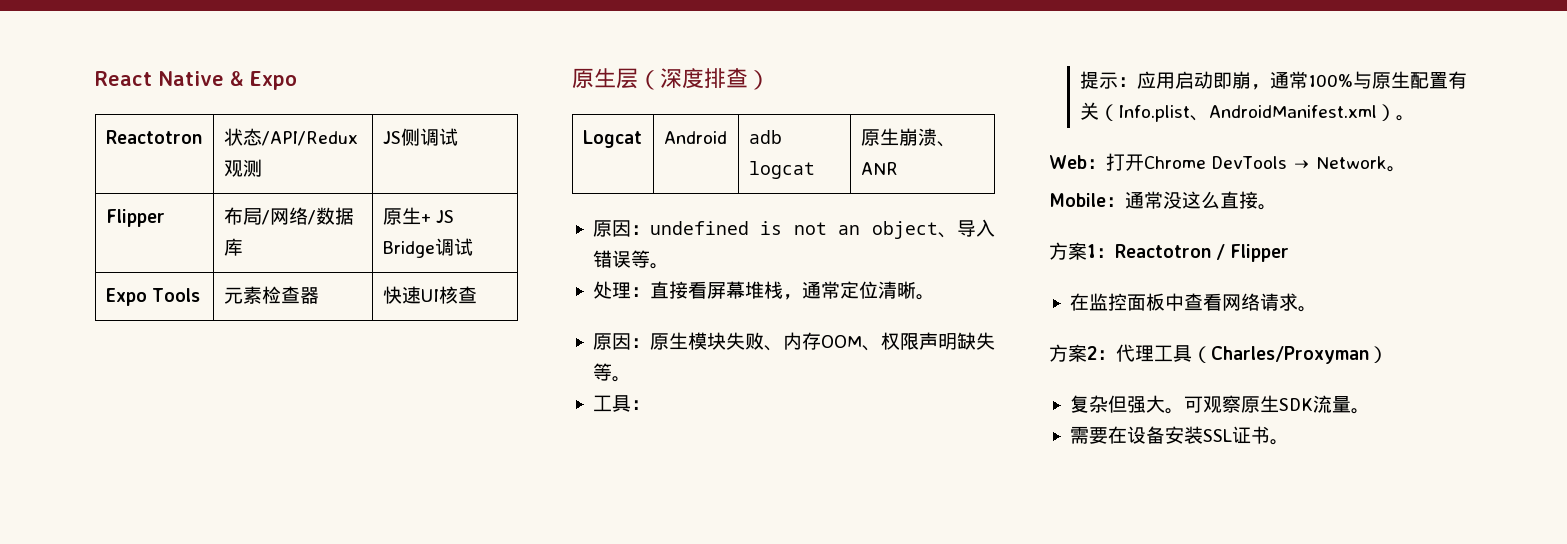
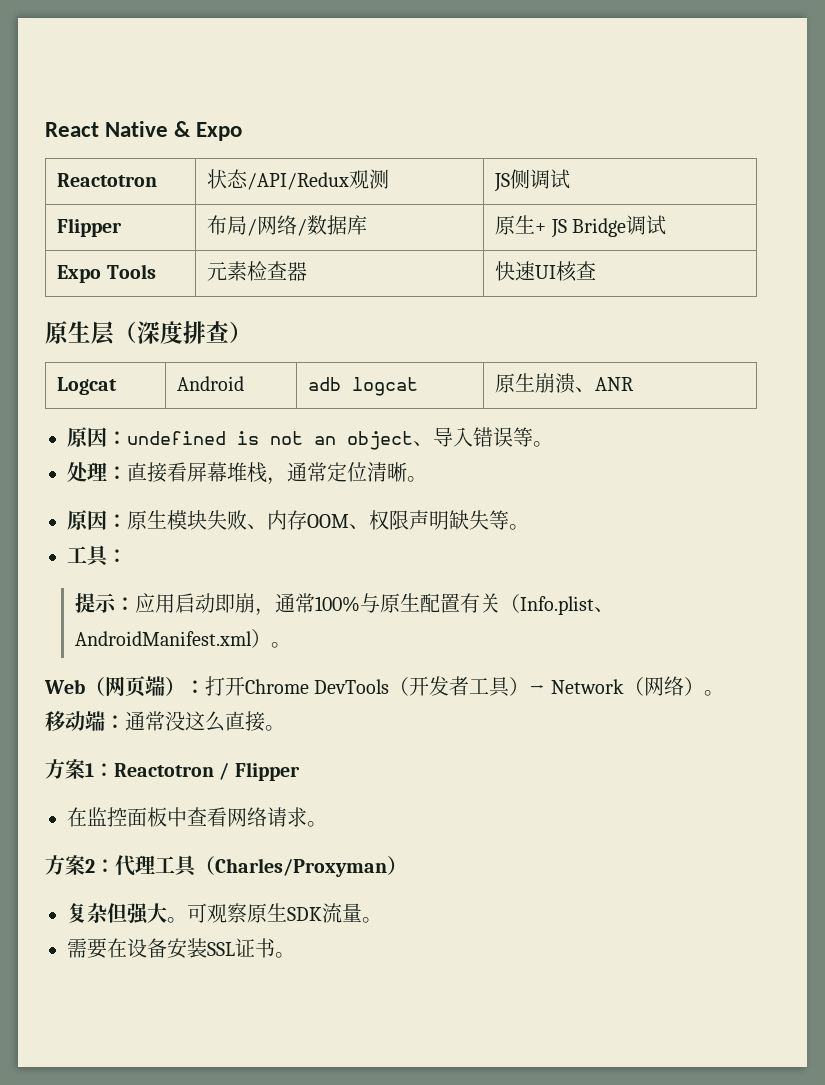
(1087, 162) none -> [85,676,185,697] （网页端）
[1292,156,1407,172] [1049,193,1106,207] → Network。 // Mobile -> [389,676,724,697] [45,711,105,731] （开发者工具）→ Network（网络）。 // 移动端

